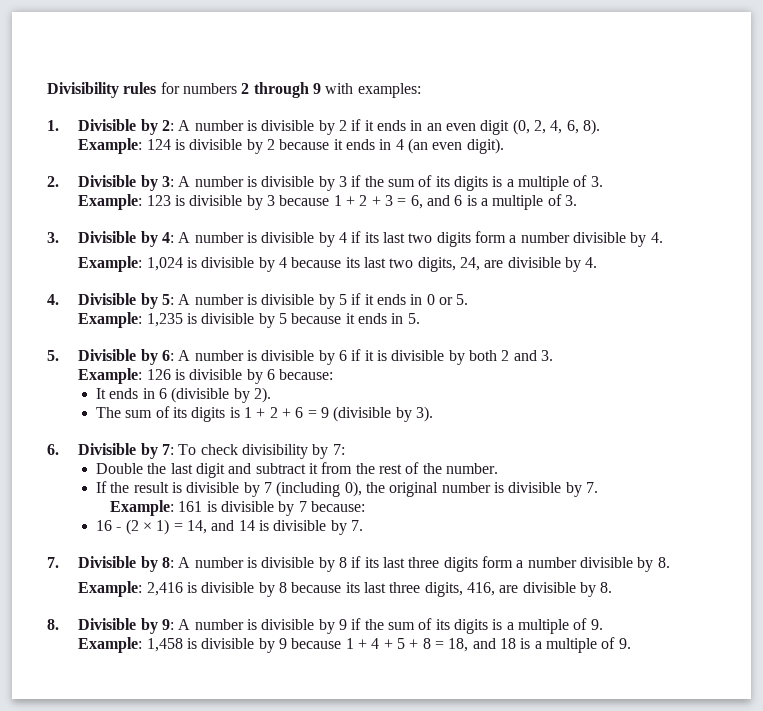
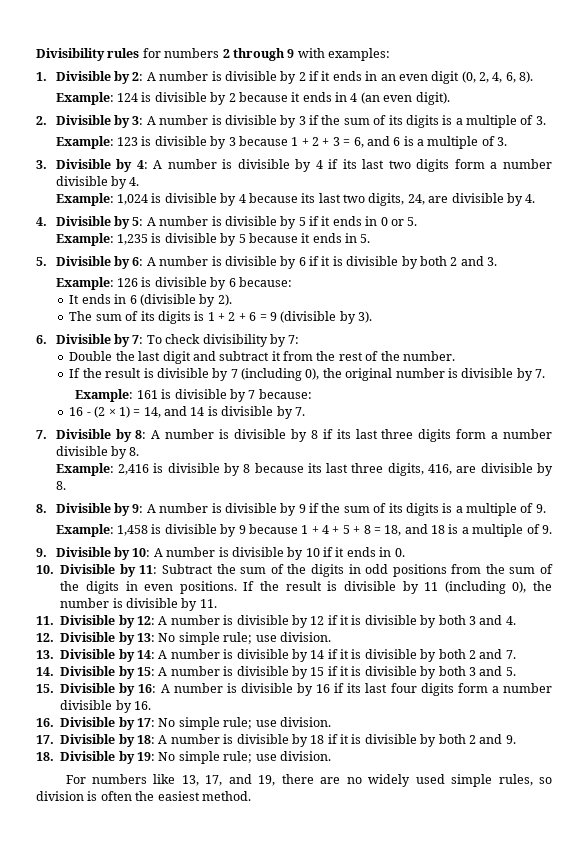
(631, 643) none -> [36,547,405,560] [36,564,553,577] [60,581,552,594] [60,598,217,611] [36,615,516,628] [36,632,331,645] [36,649,516,662] [36,666,516,679] [36,683,552,696] [60,700,151,713] [36,717,331,730] [36,734,516,747] [36,751,331,764] [65,774,552,787] [36,791,251,801] // 9. Divisible by 10: A number is divisible by 10 if it ends in 0. // 10. Divisible by 11: Subtract the sum of the digits in odd positions from the sum of the digits in even positions. If the result is divisible by 11 (including 0), the number is divisible by 11. // 11. Divisible by 12: A number is divisible by 12 if it is divisible by both 3 and 4. // 12. Divisible by 13: No simple rule; use division. // 13. Divisible by 14: A number is divisible by 14 if it is divisible by both 2 and 7. // 14. Divisible by 15: A number is divisible by 15 if it is divisible by both 3 and 5. // 15. Divisible by 16: A number is divisible by 16 if its last four digits form a number divisible by 16. // 16. Divisible by 17: No simple rule; use division. // 17. Divisible by 18: A number is divisible by 18 if it is divisible by both 2 and 9. // 18. Divisible by 19: No simple rule; use division. // For numbers like 13, 17, and 19, there are no widely used simple rules, so division is often the easiest method.

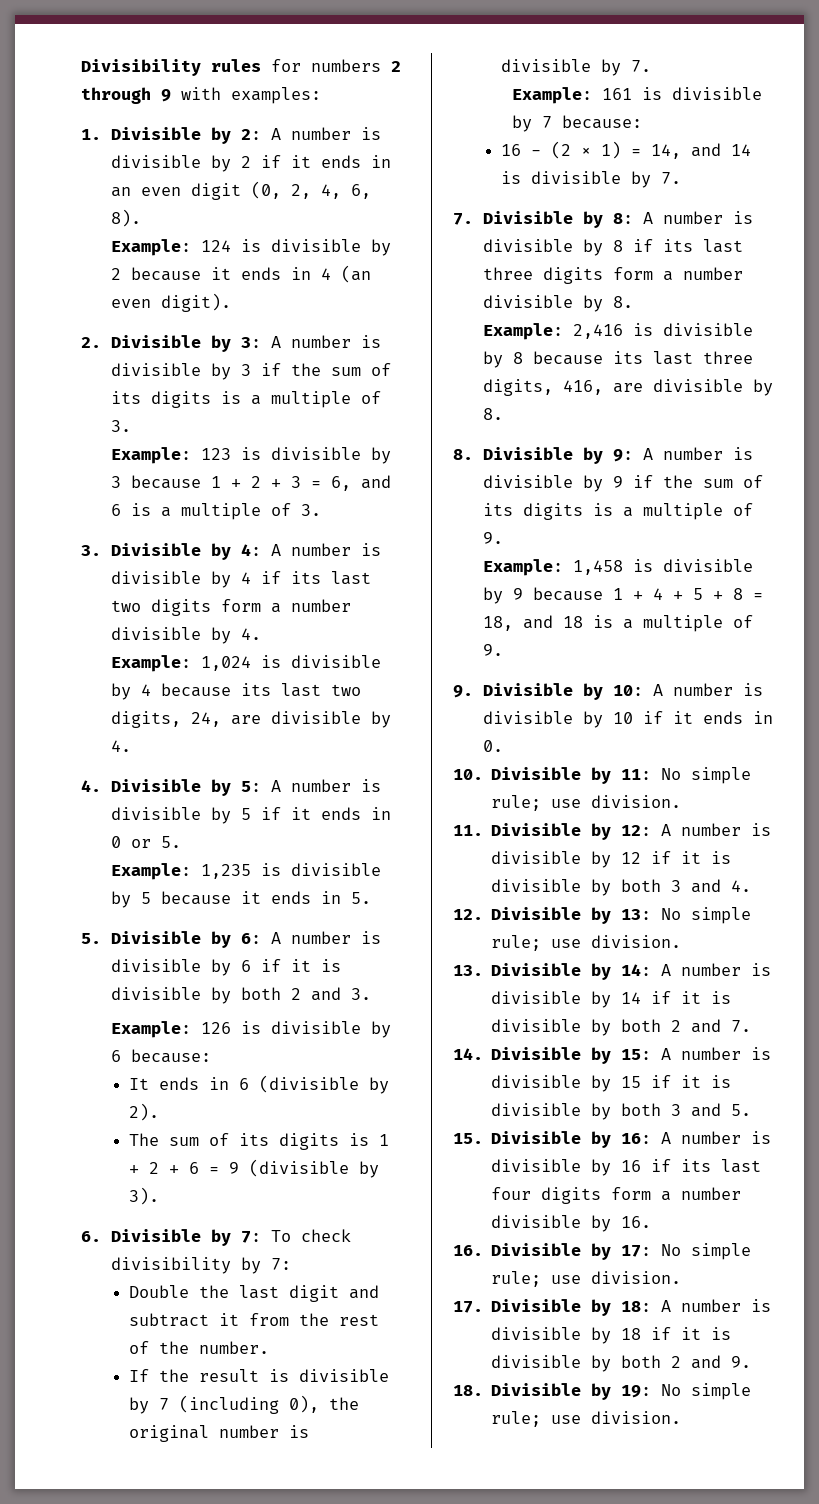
[162,564,553,577] [60,581,552,594] [60,598,217,611] Subtract the sum of the digits in odd positions from the sum of the digits in even positions. If the result is divisible by 11 (including 0), the number is divisible by 11. -> [661,767,752,784] [491,795,682,811] No simple rule; use division.
[65,774,552,787] [36,791,251,801] // For numbers like 13, 17, and 19, there are no widely used simple rules, so division is often the easiest method. -> (682, 1417) none

